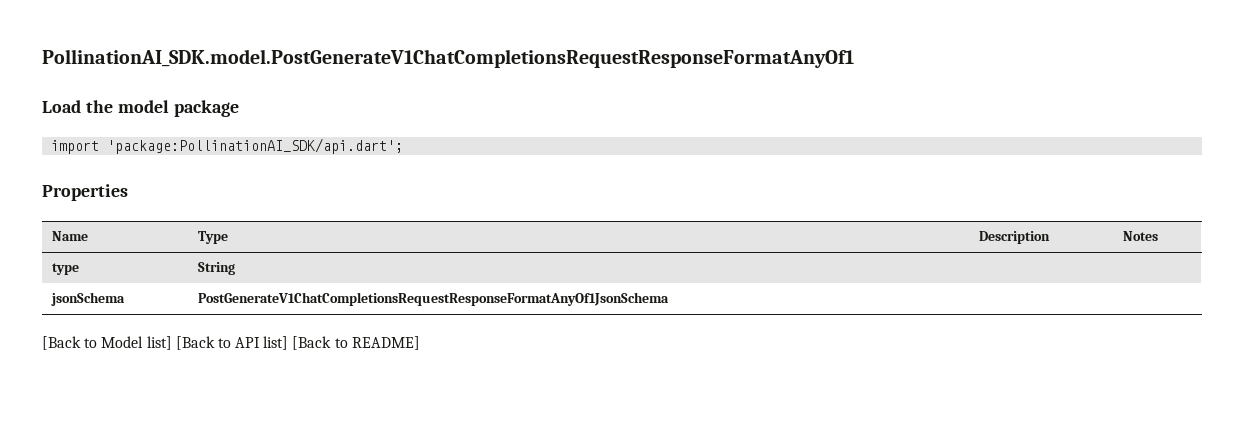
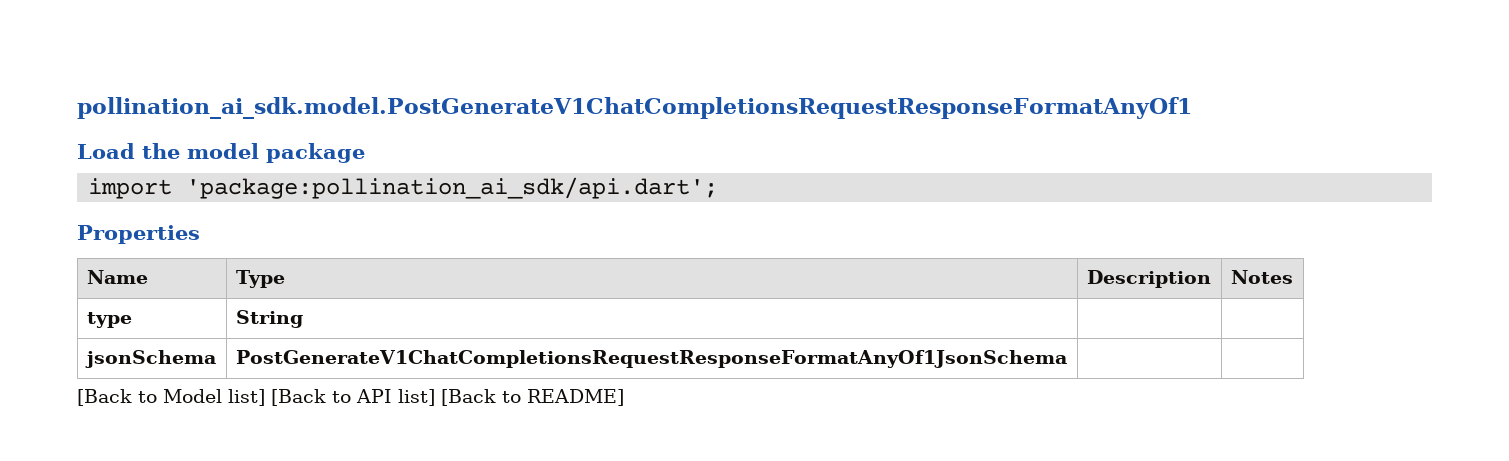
[42,49,854,68] PollinationAI_SDK.model.PostGenerateV1ChatCompletionsRequestResponseFormatAnyOf1 -> [77,97,1192,119] pollination_ai_sdk.model.PostGenerateV1ChatCompletionsRequestResponseFormatAnyOf1
[107,138,404,154] 'package:PollinationAI_SDK/api.dart'; -> [186,177,719,199] 'package:pollination_ai_sdk/api.dart';

